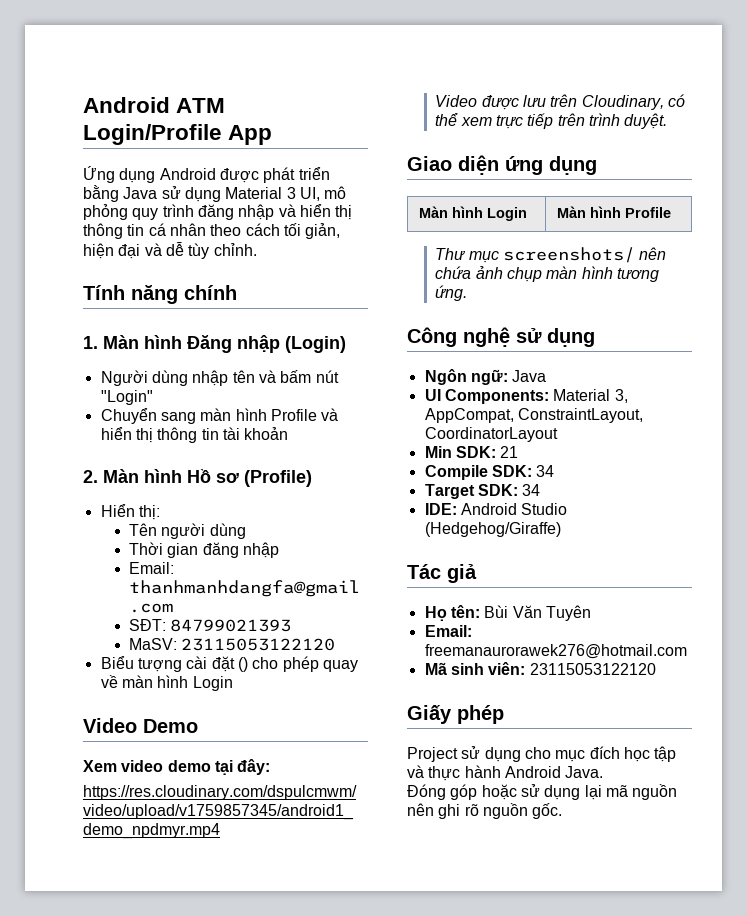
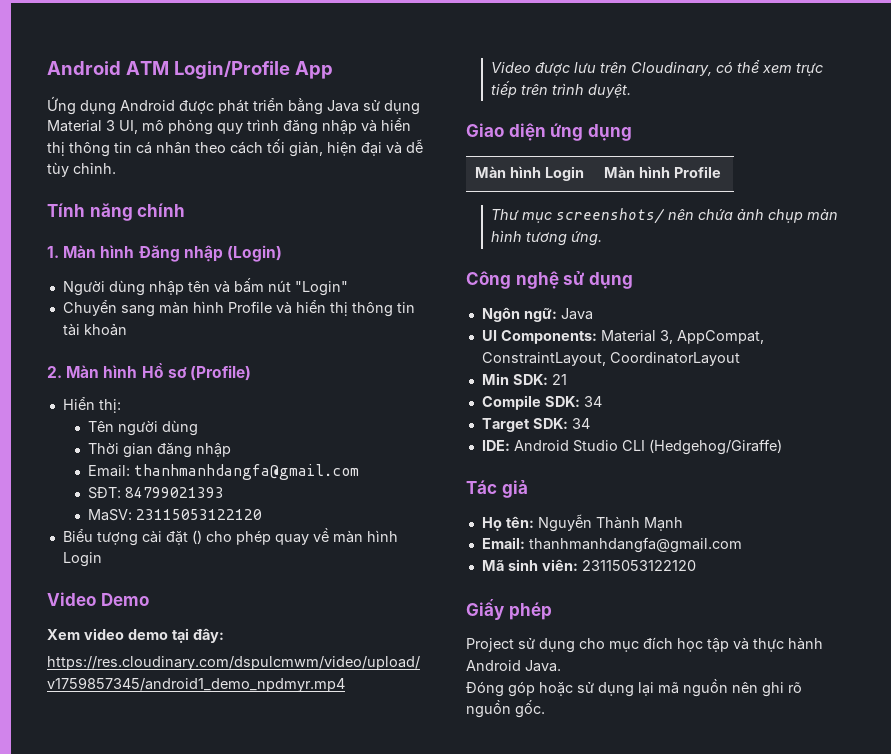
(568, 509) none -> [621,440,645,451] CLI
[484,605,591,621] [424,625,472,637] [424,644,687,659] Bùi Văn Tuyên // Email: freemanaurorawek276@hotmail.com -> [537,514,683,532] [481,537,742,553] Nguyễn Thành Mạnh // Email: thanhmanhdangfa@gmail.com

